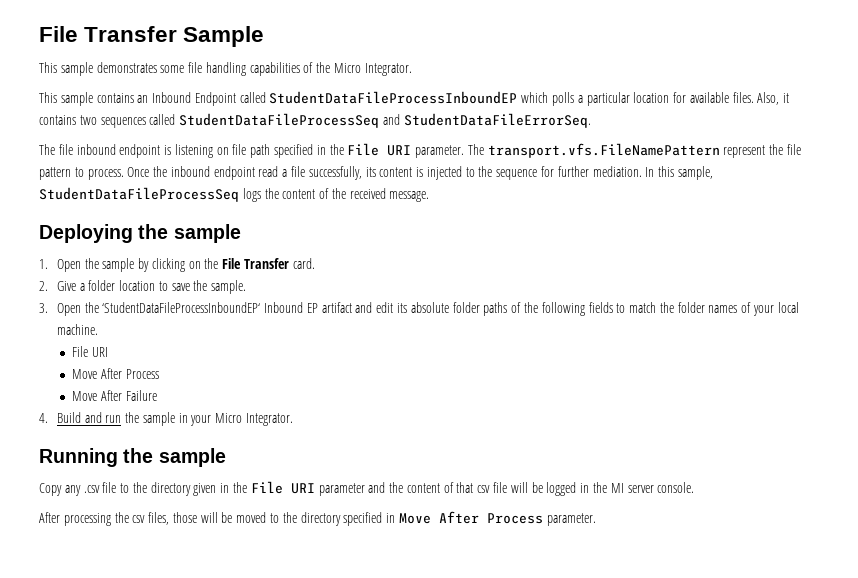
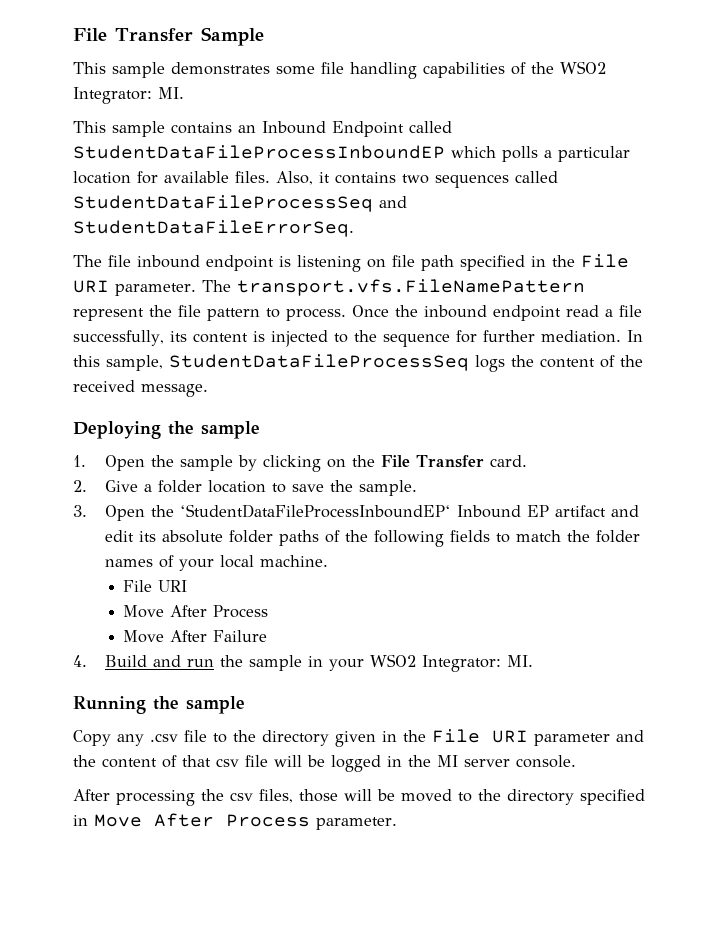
[334,63,412,76] Micro Integrator. -> [560,61,606,74] [73,87,184,104] WSO2 Integrator: MI.
[215,413,294,426] Micro Integrator. -> [370,654,534,672] WSO2 Integrator: MI.

